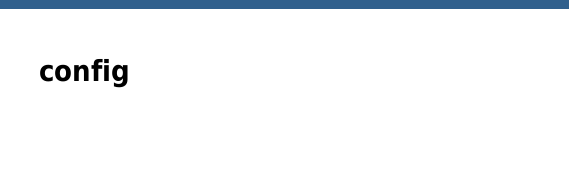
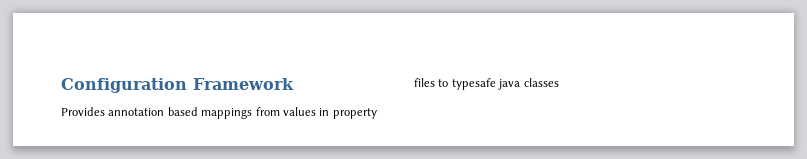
[39,58,130,88] config -> [61,78,294,93] [61,107,377,119] [414,78,559,90] Configuration Framework // Provides annotation based mappings from values in property files to typesafe java classes

